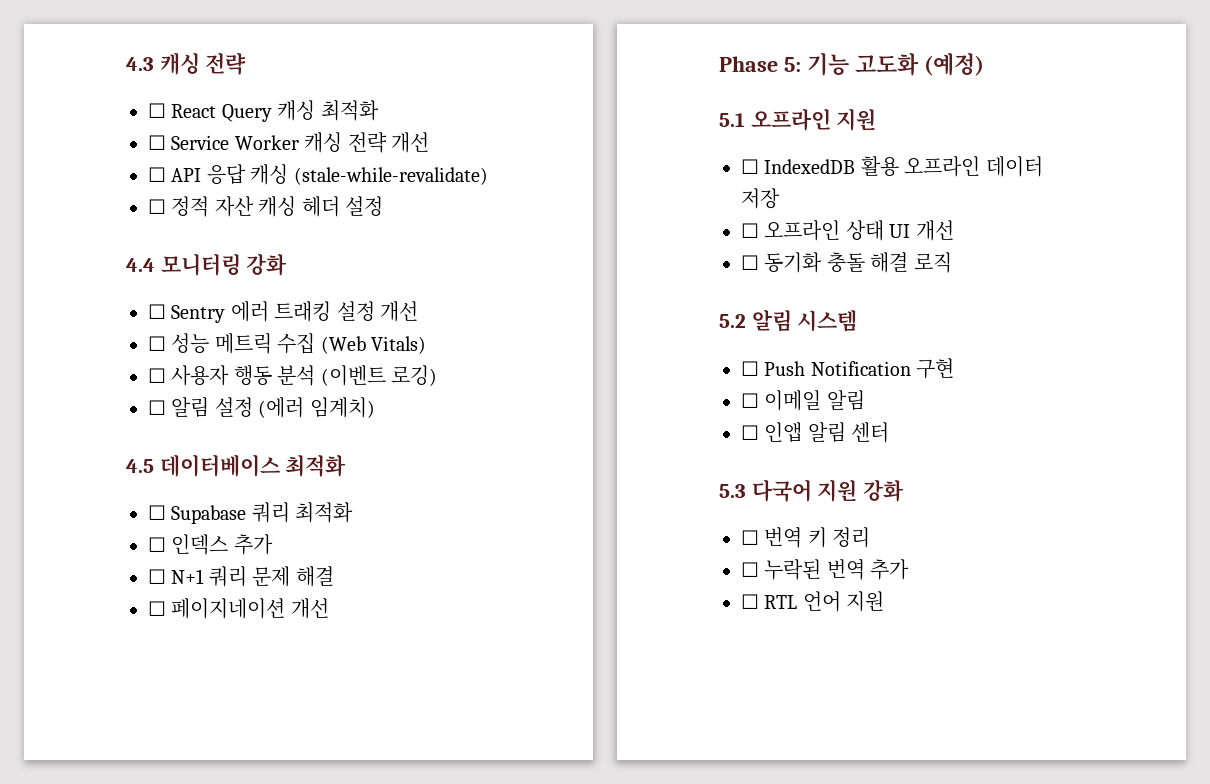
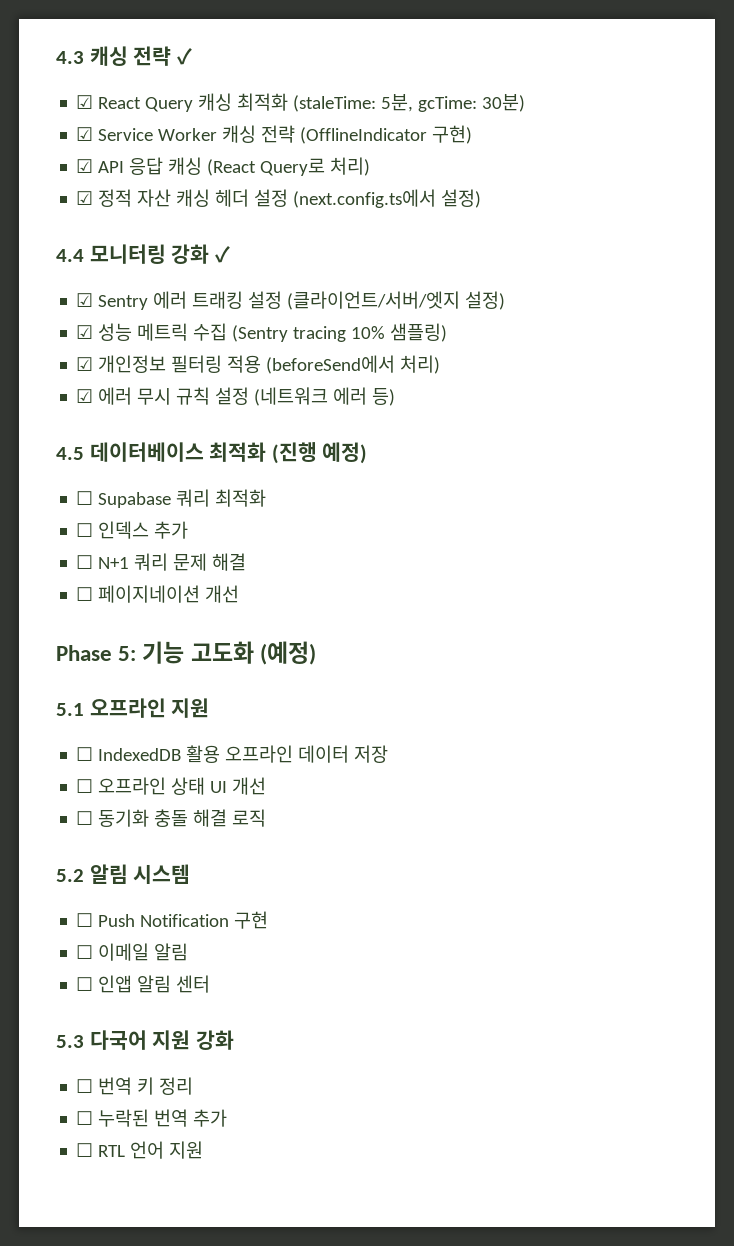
[148,103,166,118] // ☐ -> [176,48,192,65] [76,95,94,109] ✓ // ☑
[148,132,429,153] [148,164,488,185] [148,199,166,214] // ☐ Service Worker 캐싱 전략 개선 // ☐ API 응답 캐싱 (stale-while-revalidate) // ☐ -> [293,94,526,112] [76,125,473,144] [76,157,371,176] [76,191,94,205] (staleTime: 5분, gcTime: 30분) // ☑ Service Worker 캐싱 전략 (OfflineIndicator 구현) // ☑ API 응답 캐싱 (React Query로 처리) // ☑
(383, 206) none -> [293,189,482,208] (next.config.ts에서 설정)
[148,304,166,319] // ☐ -> [214,246,230,263] [76,293,94,307] ✓ // ☑
[380,301,418,322] [148,333,426,354] [148,365,437,386] [148,397,375,418] 개선 // ☐ 성능 메트릭 수집 (Web Vitals) // ☐ 사용자 행동 분석 (이벤트 로깅) // ☐ 알림 설정 (에러 임계치) -> [287,291,506,310] [76,323,448,342] [76,355,441,374] [76,387,396,406] (클라이언트/서버/엣지 설정) // ☑ 성능 메트릭 수집 (Sentry tracing 10% 샘플링) // ☑ 개인정보 필터링 적용 (beforeSend에서 처리) // ☑ 에러 무시 규칙 설정 (네트워크 에러 등)
(347, 466) none -> [271,442,368,464] (진행 예정)

